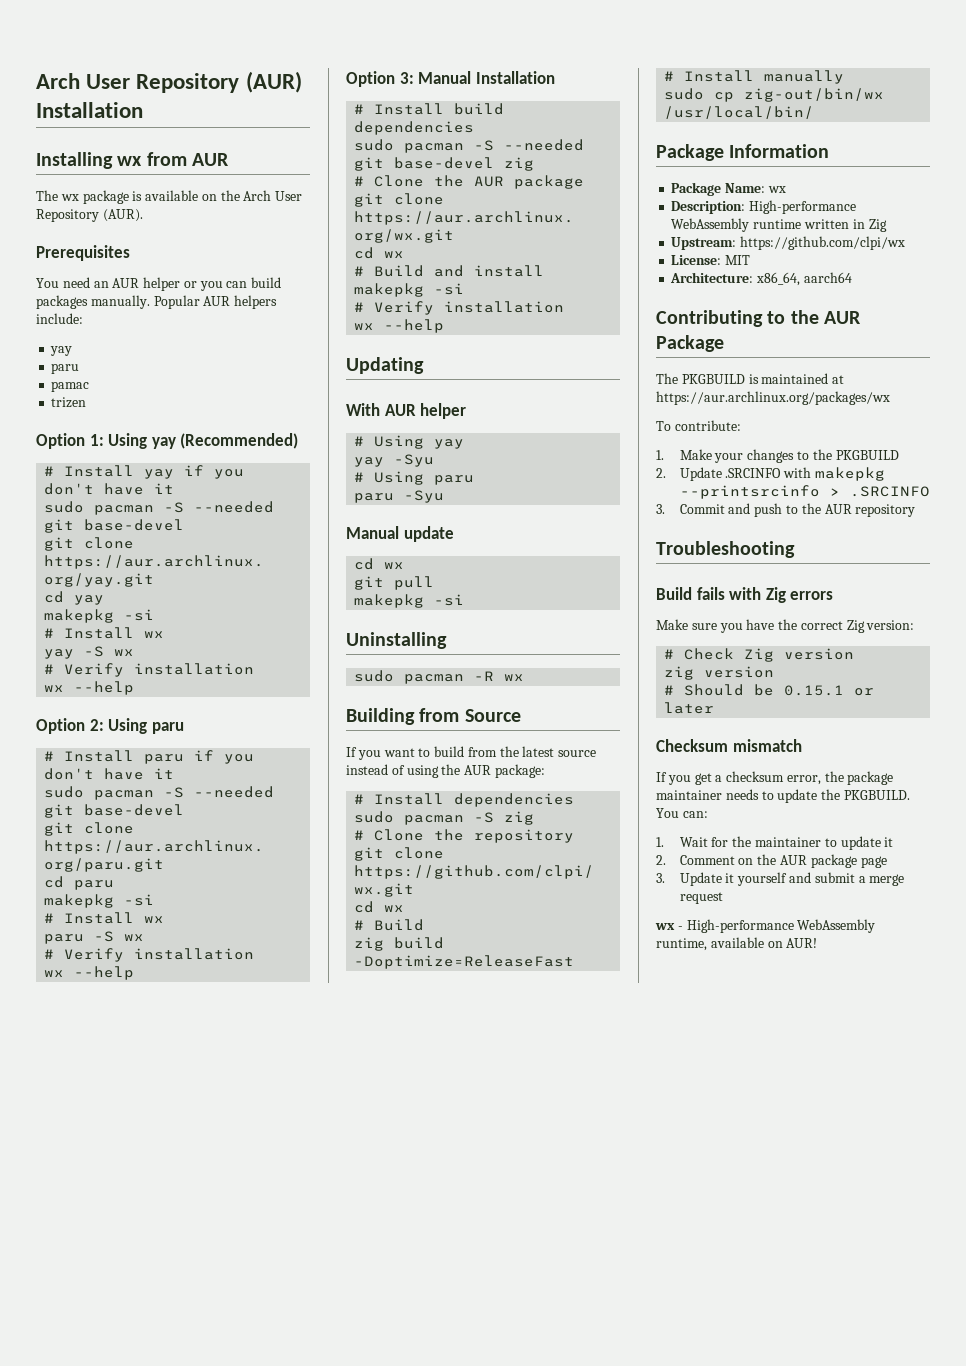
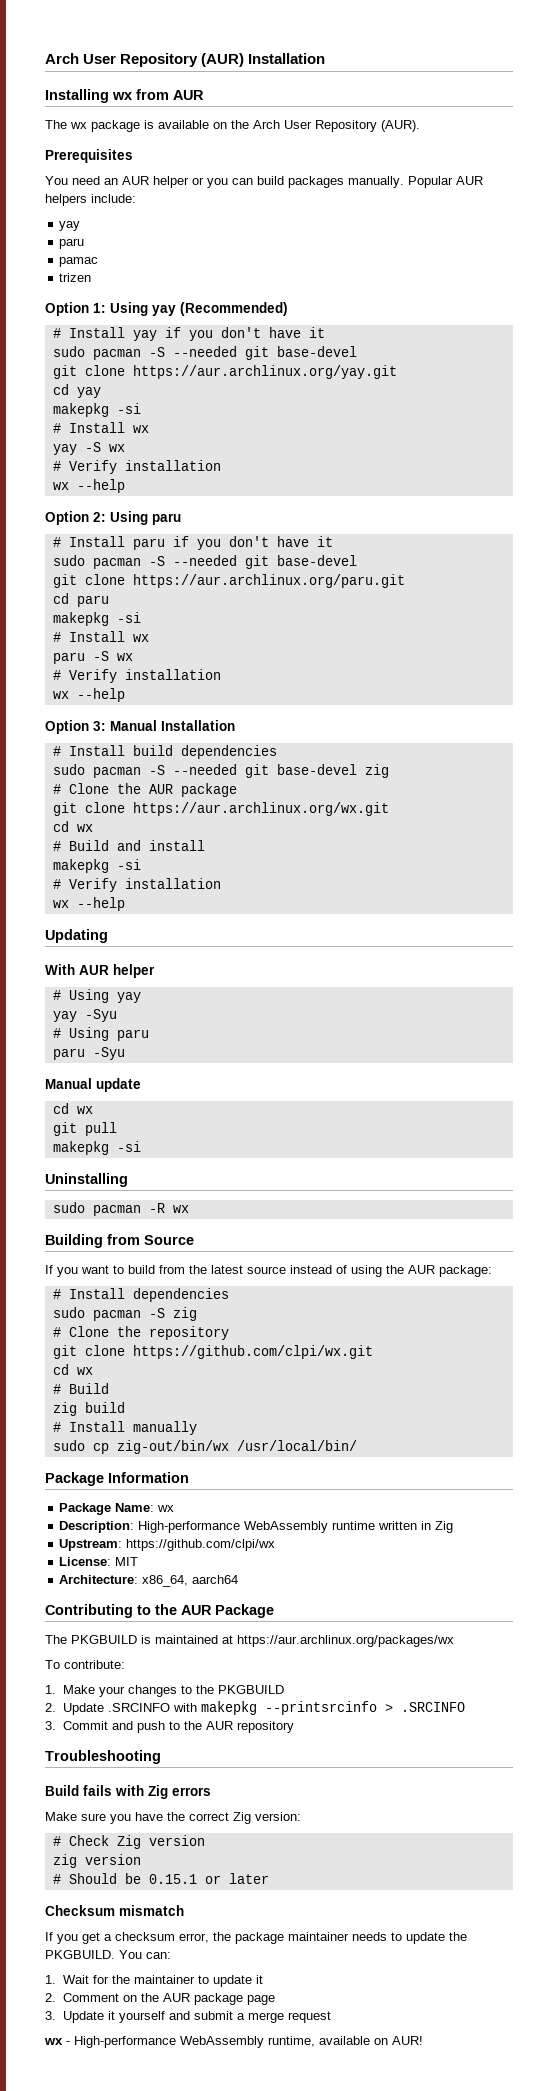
[354,955,575,969] -Doptimize=ReleaseFast -> (125, 1407) none

